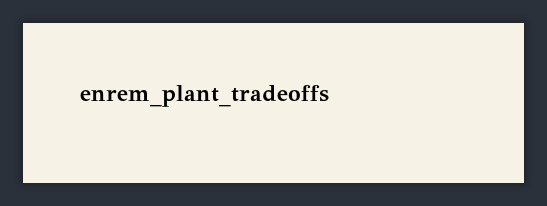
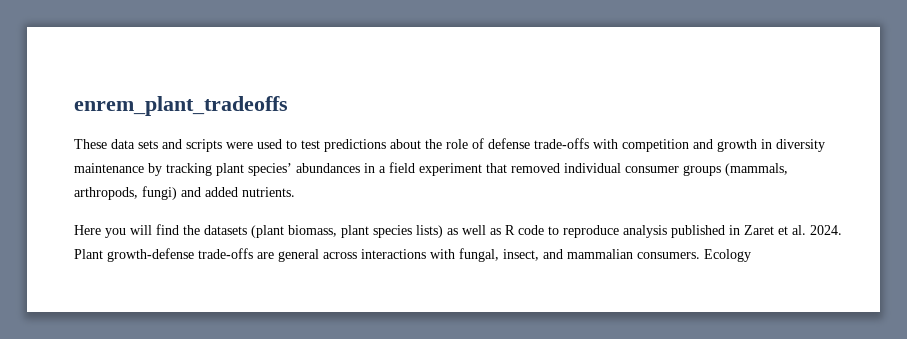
(329, 96) none -> [74,138,825,152] [74,162,788,176] [74,186,295,200] [74,224,842,238] [74,248,751,262] // These data sets and scripts were used to test predictions about the role of defense trade-offs with competition and growth in diversity maintenance by tracking plant species’ abundances in a field experiment that removed individual consumer groups (mammals, arthropods, fungi) and added nutrients. // Here you will find the datasets (plant biomass, plant species lists) as well as R code to reproduce analysis published in Zaret et al. 2024. Plant growth-defense trade-offs are general across interactions with fungal, insect, and mammalian consumers. Ecology

